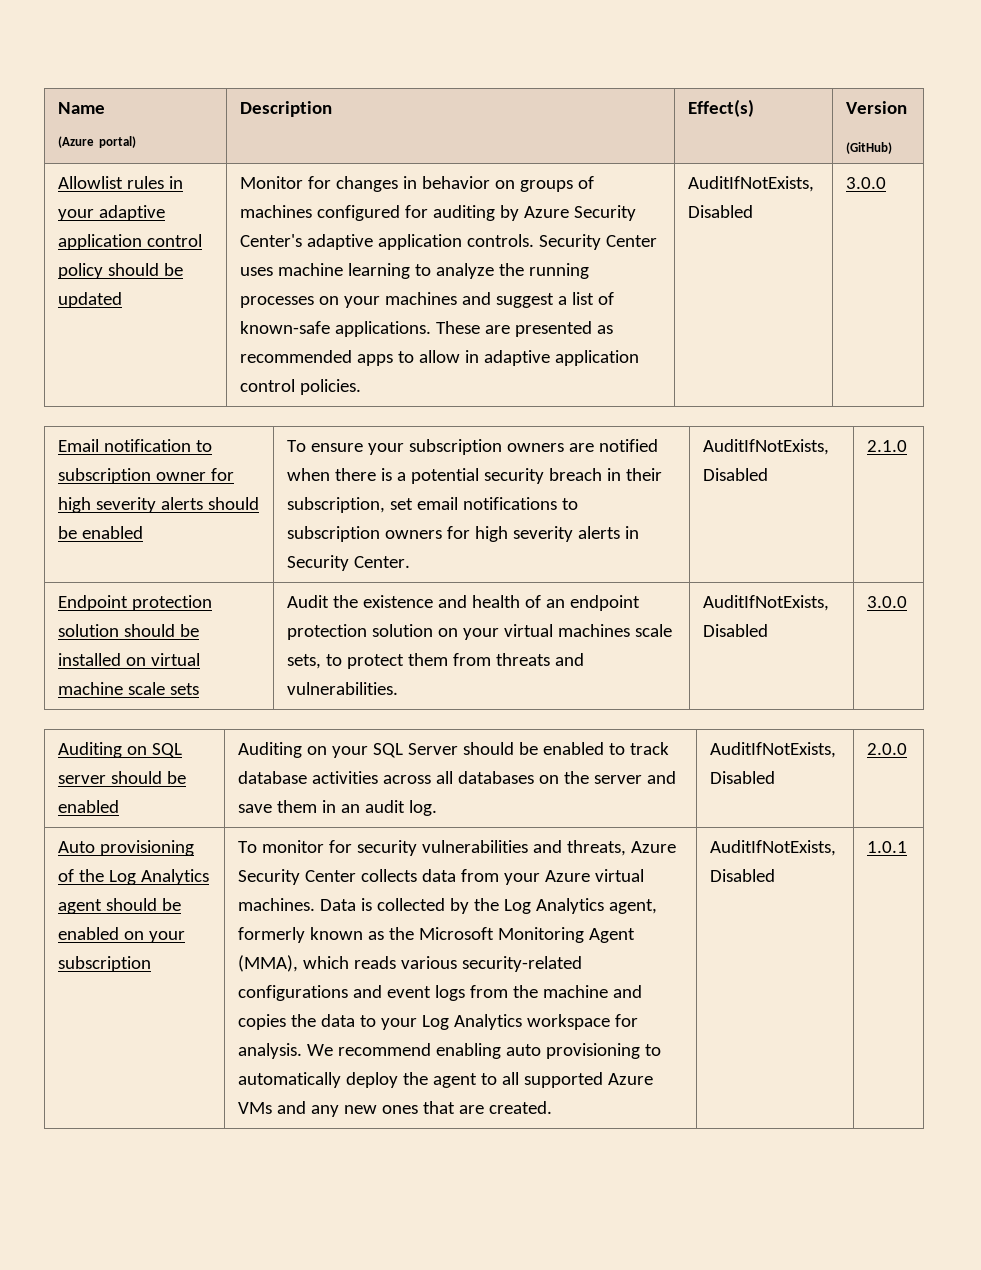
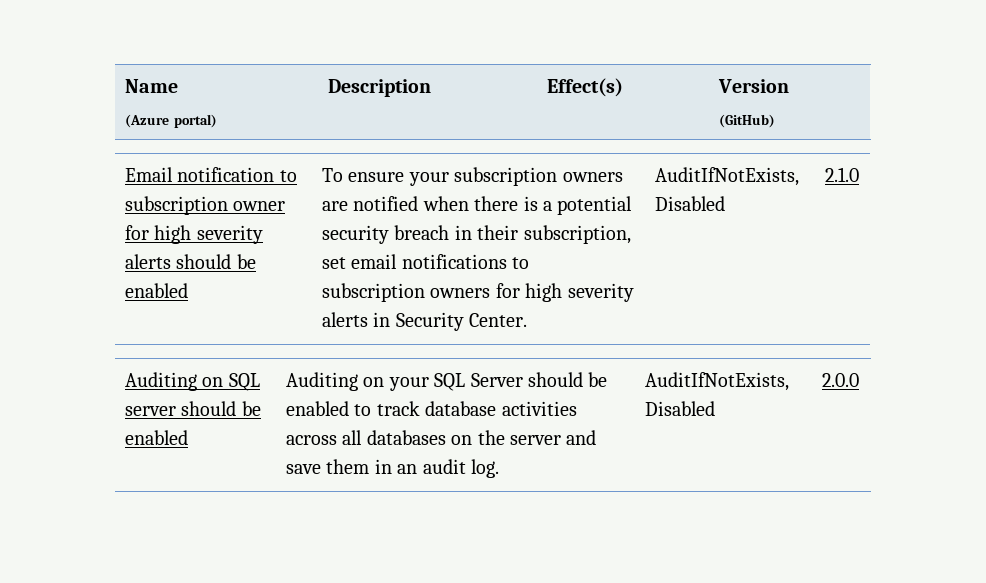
[58,176,184,189] [58,205,166,221] [58,234,203,250] [58,263,184,279] [58,292,123,308] [240,176,595,192] [240,205,637,221] [240,234,658,250] [240,263,590,279] [240,292,615,308] [240,321,614,337] [240,350,640,366] [240,379,362,395] [688,176,815,192] [688,205,754,218] [846,177,887,189] // Allowlist rules in your adaptive application control policy should be updated | Monitor for changes in behavior on groups of machines configured for auditing by Azure Security Center's adaptive application controls. Security Center uses machine learning to analyze the running processes on your machines and suggest a list of known-safe applications. These are presented as recommended apps to allow in adaptive application control policies. | AuditIfNotExists, Disabled | 3.0.0 -> (775, 121) none
[58,595,213,611] [58,624,200,637] [58,653,201,666] [58,682,200,695] [287,595,641,611] [287,624,673,640] [287,653,585,669] [287,682,399,695] [703,595,830,611] [703,624,769,637] [867,596,908,608] // Endpoint protection solution should be installed on virtual machine scale sets | Audit the existence and health of an endpoint protection solution on your virtual machines scale sets, to protect them from threats and vulnerabilities. | AuditIfNotExists, Disabled | 3.0.0 -> (859, 174) none
[58,840,195,856] [58,869,210,885] [58,898,182,914] [58,927,186,943] [58,956,152,972] [238,840,677,856] [238,869,645,885] [238,898,658,914] [238,927,636,943] [238,955,583,972] [238,985,643,1001] [238,1014,639,1030] [238,1043,662,1059] [238,1072,654,1088] [238,1101,553,1117] [710,840,837,856] [710,869,776,882] [867,841,908,853] // Auto provisioning of the Log Analytics agent should be enabled on your subscription | To monitor for security vulnerabilities and threats, Azure Security Center collects data from your Azure virtual machines. Data is collected by the Log Analytics agent, formerly known as the Microsoft Monitoring Agent (MMA), which reads various security-related configurations and event logs from the machine and copies the data to your Log Analytics workspace for analysis. We recommend enabling auto provisioning to automatically deploy the agent to all supported Azure VMs and any new ones that are created. | AuditIfNotExists, Disabled | 1.0.1 -> (859, 380) none

